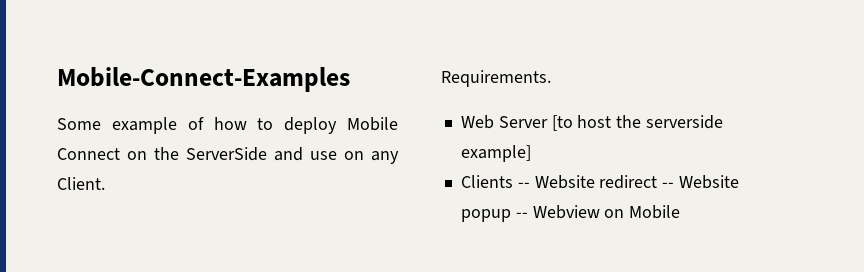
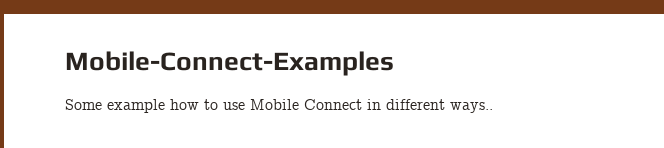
[187,117,204,130] of -> (165, 106) none
[284,117,338,134] deploy -> [223,102,245,110] use
[127,147,399,164] [57,177,105,190] [441,70,551,87] [460,115,724,131] [460,145,531,162] [460,175,740,189] [460,205,681,222] on the ServerSide and use on any Client. // Requirements. // Web Server [to host the serverside example] // Clients -- Website redirect -- Website popup -- Webview on Mobile -> [367,99,493,113] in different ways..

